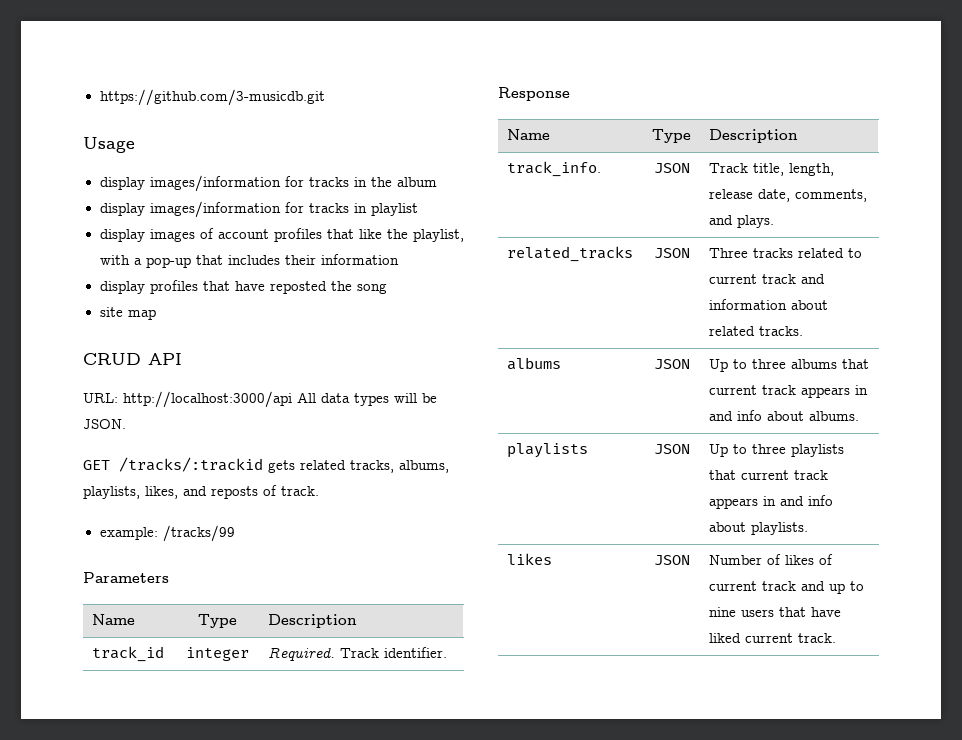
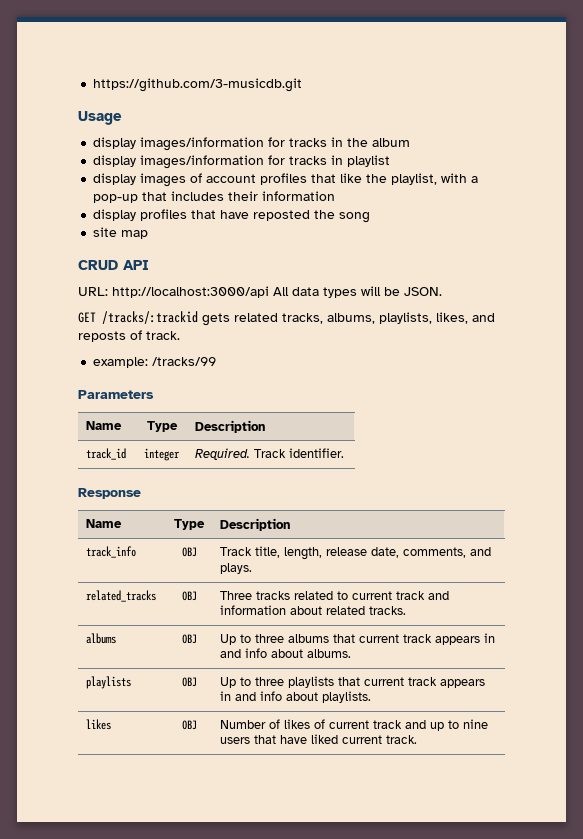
[506,161,601,177] [653,163,690,173] track_info. | JSON -> [86,546,137,558] [181,547,197,557] track_info | OBJ
[653,248,690,258] JSON -> [181,591,197,601] OBJ
[653,359,690,369] JSON -> [181,634,197,644] OBJ
[653,444,690,454] JSON -> [181,677,197,687] OBJ
[653,555,690,565] JSON -> [181,720,197,730] OBJ

